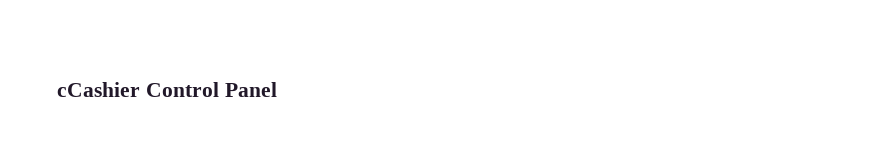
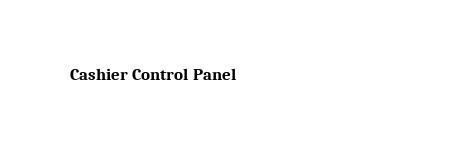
[57,82,140,97] cCashier -> [70,68,128,80] Cashier

